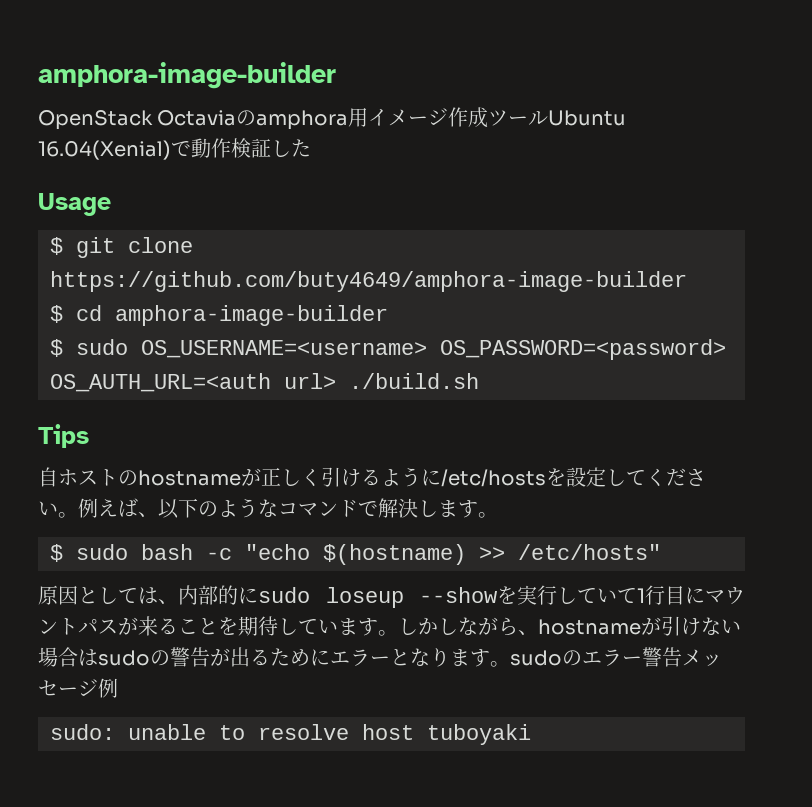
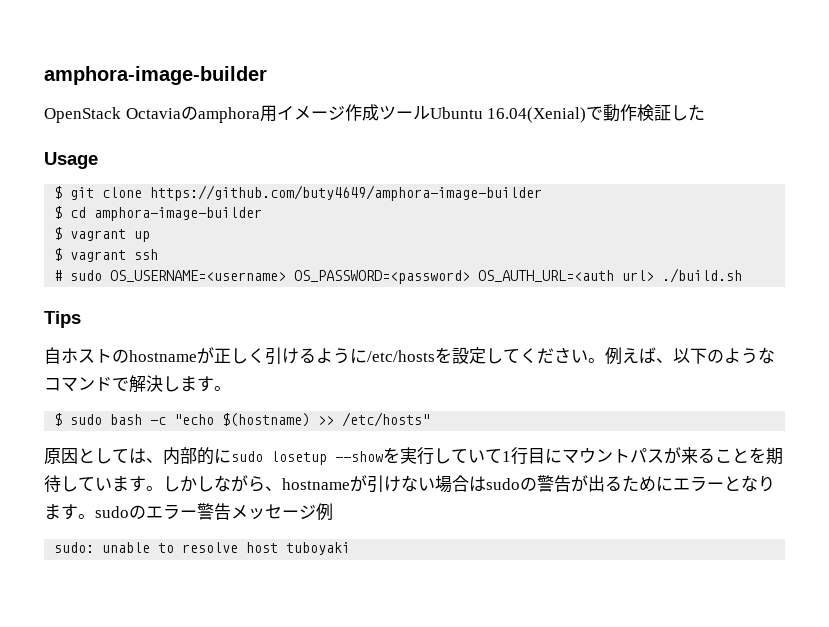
(63, 348) none -> [70,229,151,242] [54,248,159,262] [54,270,63,281] vagrant up // $ vagrant ssh // #
[325,587,404,608] loseup -> [271,451,327,465] losetup

